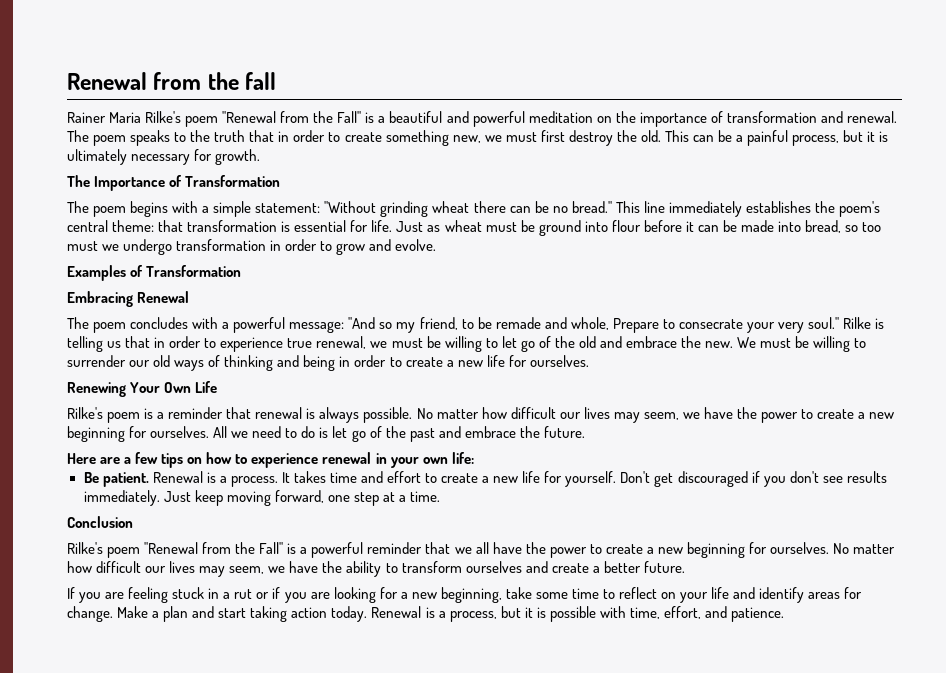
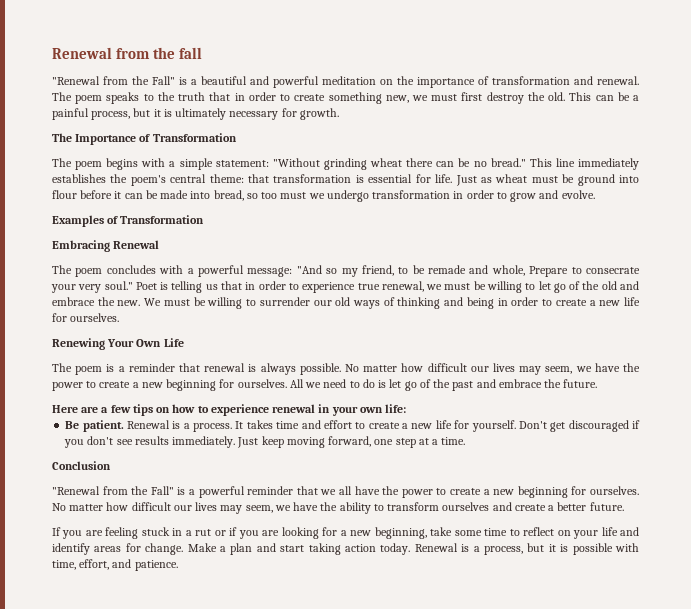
[67,111,219,127] Rainer Maria Rilke's poem -> (202, 53) none
[843,317,872,329] Rilke -> [135,282,157,290] Poet
[67,407,103,419] Rilke's -> [52,363,72,372] The
[67,542,141,558] Rilke's poem -> (111, 465) none

